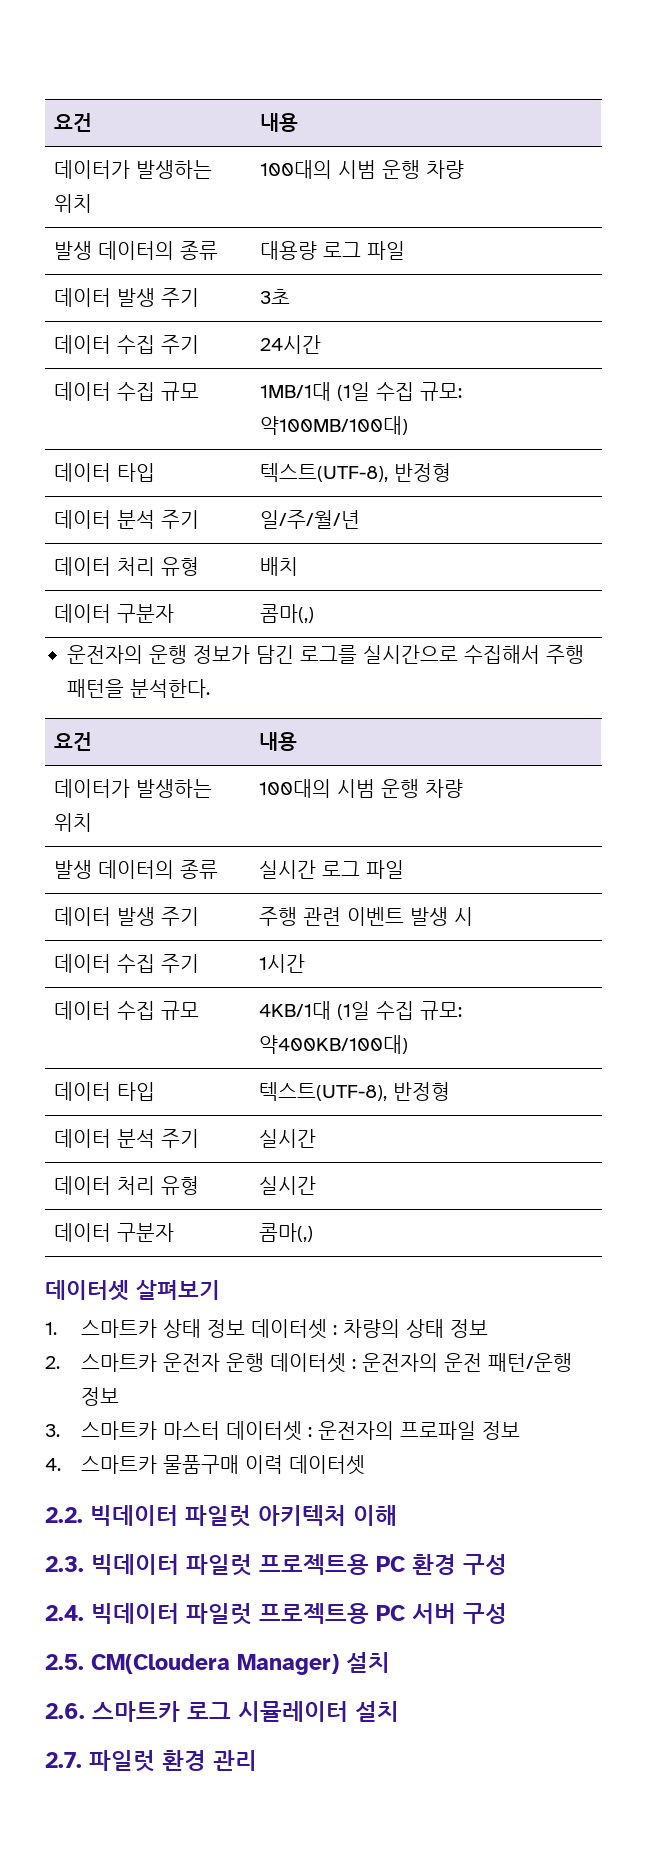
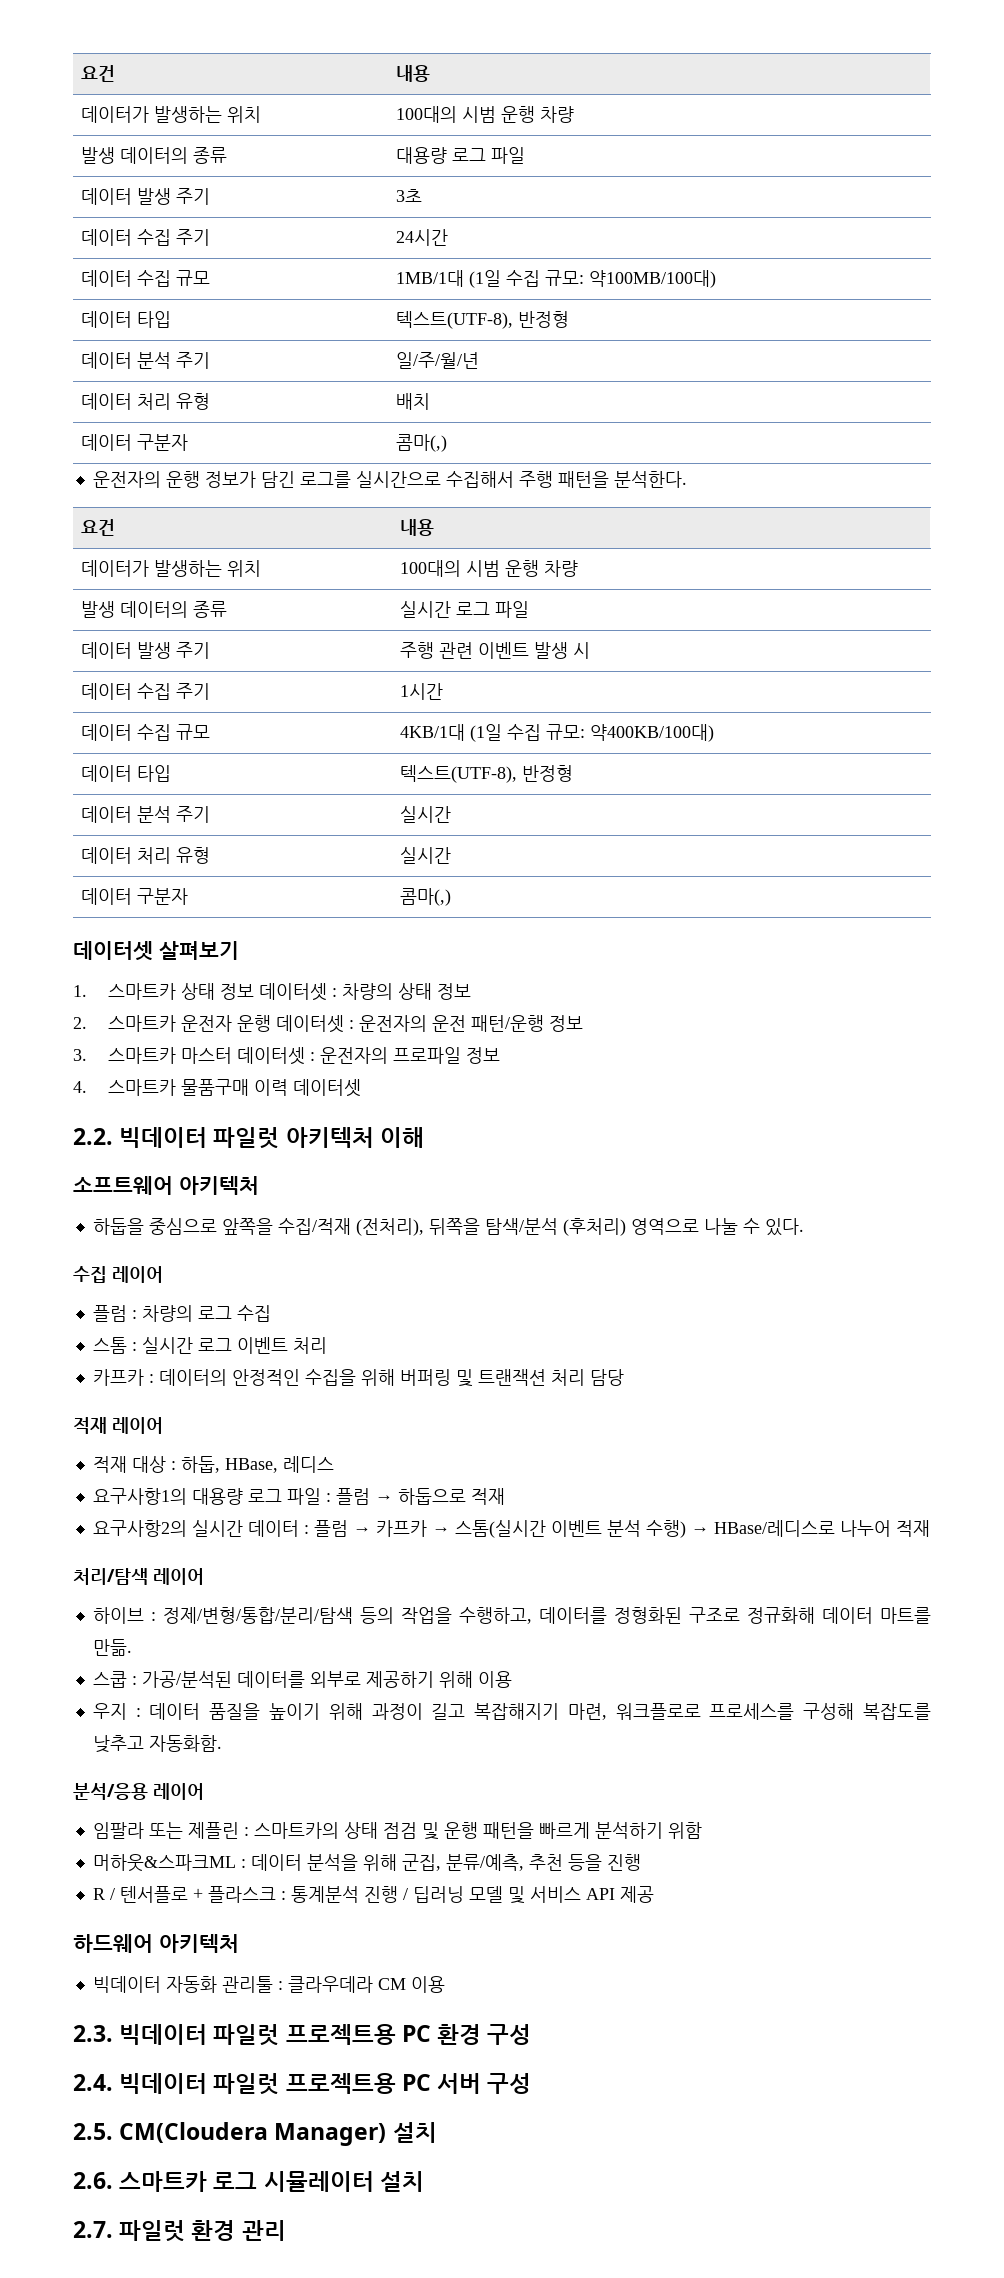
(397, 1515) none -> [73,1176,259,1195] [92,1218,804,1236] [73,1266,163,1283] [92,1305,271,1322] [92,1337,327,1354] [92,1369,624,1387] [73,1417,163,1434] [92,1456,334,1473] [92,1488,505,1505] [92,1520,930,1538] [73,1568,204,1585] [92,1607,931,1624] [92,1639,132,1656] [92,1671,512,1688] [92,1703,931,1720] [92,1735,222,1753] [73,1783,204,1800] [92,1822,702,1840] [92,1854,641,1872] [92,1886,654,1904] [73,1934,239,1953] [92,1976,445,1993] // 소프트웨어 아키텍처 // 하둡을 중심으로 앞쪽을 수집/적재 (전처리), 뒤쪽을 탐색/분석 (후처리) 영역으로 나눌 수 있다. // 수집 레이어 // 플럼 : 차량의 로그 수집 // 스톰 : 실시간 로그 이벤트 처리 // 카프카 : 데이터의 안정적인 수집을 위해 버퍼링 및 트랜잭션 처리 담당 // 적재 레이어 // 적재 대상 : 하둡, HBase, 레디스 // 요구사항1의 대용량 로그 파일 : 플럼 → 하둡으로 적재 // 요구사항2의 실시간 데이터 : 플럼 → 카프카 → 스톰(실시간 이벤트 분석 수행) → HBase/레디스로 나누어 적재 // 처리/탐색 레이어 // 하이브 : 정제/변형/통합/분리/탐색 등의 작업을 수행하고, 데이터를 정형화된 구조로 정규화해 데이터 마트를 만듦. // 스쿱 : 가공/분석된 데이터를 외부로 제공하기 위해 이용 // 우지 : 데이터 품질을 높이기 위해 과정이 길고 복잡해지기 마련, 워크플로로 프로세스를 구성해 복잡도를 낮추고 자동화함. // 분석/응용 레이어 // 임팔라 또는 제플린 : 스마트카의 상태 점검 및 운행 패턴을 빠르게 분석하기 위함 // 머하웃&스파크ML : 데이터 분석을 위해 군집, 분류/예측, 추천 등을 진행 // R / 텐서플로 + 플라스크 : 통계분석 진행 / 딥러닝 모델 및 서비스 API 제공 // 하드웨어 아키텍처 // 빅데이터 자동화 관리툴 : 클라우데라 CM 이용

